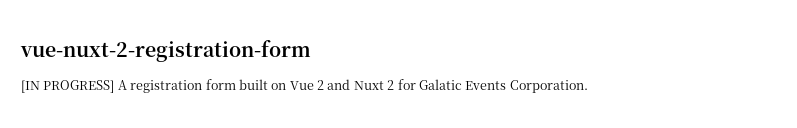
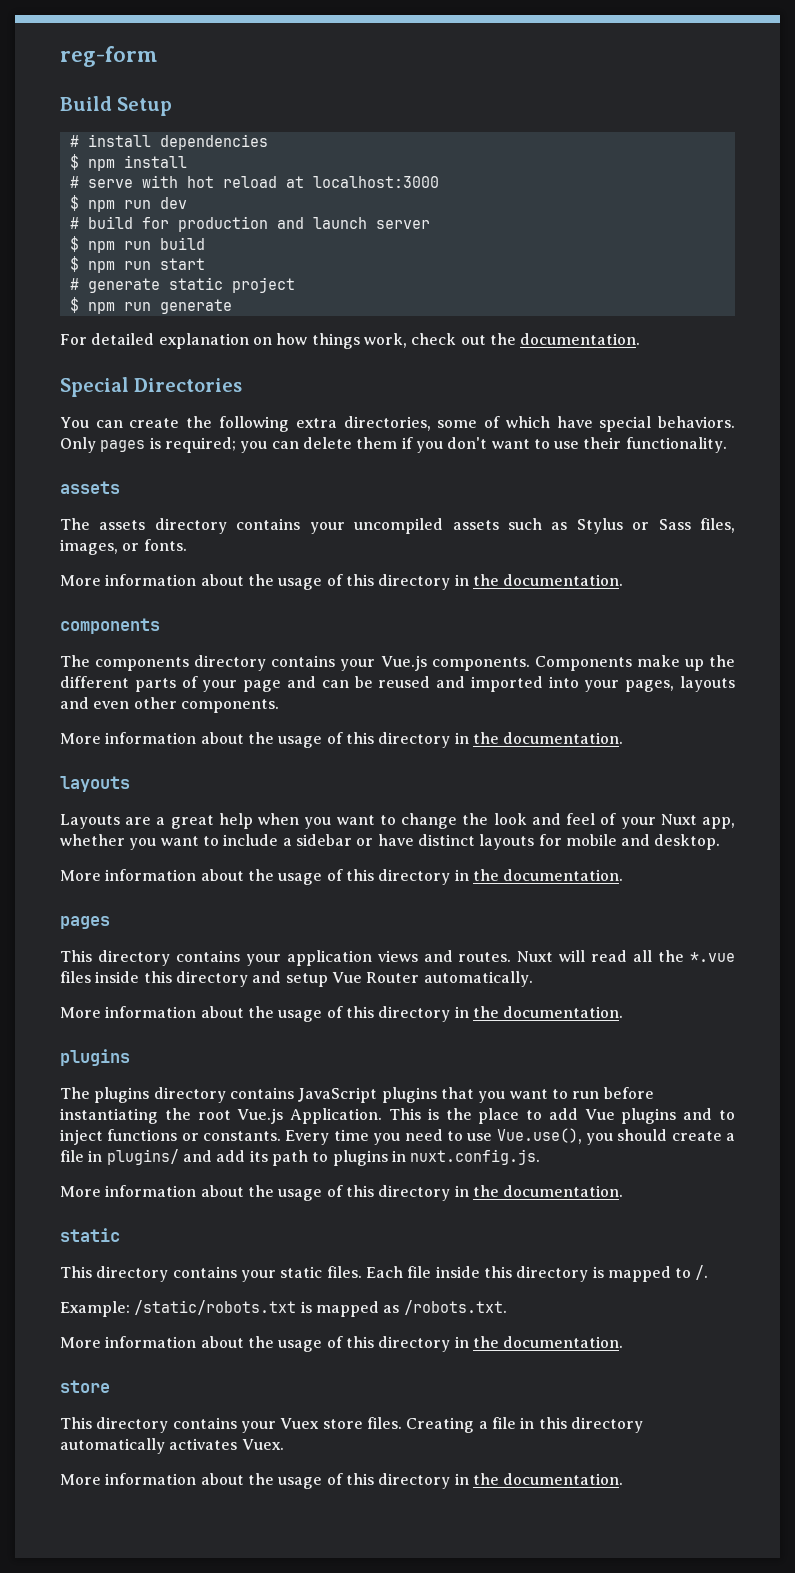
[20,40,311,62] [21,79,588,93] vue-nuxt-2-registration-form // [IN PROGRESS] A registration form built on Vue 2 and Nuxt 2 for Galatic Events Corporation. -> [60,46,158,67] [60,96,173,116] [69,134,268,150] [69,154,187,171] [69,175,439,188] [69,195,187,212] [69,216,430,232] [69,236,205,253] [69,256,205,273] [69,277,295,293] [69,297,232,314] [60,333,641,349] [60,377,243,397] [60,416,735,432] [60,437,727,453] [60,481,120,494] [60,518,735,534] [60,539,187,555] [60,574,624,590] [60,618,160,634] [60,655,736,671] [60,676,736,692] [60,697,279,713] [60,732,624,748] [60,776,130,792] [60,813,736,829] [60,834,721,850] [60,869,624,885] [60,916,110,929] [60,950,735,966] [60,971,533,987] [60,1006,624,1022] [60,1049,130,1066] [60,1087,654,1103] [60,1108,736,1124] [60,1128,735,1145] [60,1149,541,1166] [60,1185,624,1201] [60,1228,120,1242] [60,1265,709,1282] [60,1300,507,1317] [60,1336,624,1352] [60,1380,110,1393] [60,1417,643,1433] [60,1438,284,1454] [60,1473,624,1489] reg-form // Build Setup // # install dependencies // $ npm install // # serve with hot reload at localhost:3000 // $ npm run dev // # build for production and launch server // $ npm run build // $ npm run start // # generate static project // $ npm run generate // For detailed explanation on how things work, check out the documentation. // Special Directories // You can create the following extra directories, some of which have special behaviors. Only pages is required; you can delete them if you don't want to use their functionality. // assets // The assets directory contains your uncompiled assets such as Stylus or Sass files, images, or fonts. // More information about the usage of this directory in the documentation. // components // The components directory contains your Vue.js components. Components make up the different parts of your page and can be reused and imported into your pages, layouts and even other components. // More information about the usage of this directory in the documentation. // layouts // Layouts are a great help when you want to change the look and feel of your Nuxt app, whether you want to include a sidebar or have distinct layouts for mobile and desktop. // More information about the usage of this directory in the documentation. // pages // This directory contains your application views and routes. Nuxt will read all the *.vue files inside this directory and setup Vue Router automatically. // More information about the usage of this directory in the documentation. // plugins // The plugins directory contains JavaScript plugins that you want to run before instantiating the root Vue.js Application. This is the place to add Vue plugins and to inject functions or constants. Every time you need to use Vue.use(), you should create a file in plugins/ and add its path to plugins in nuxt.config.js. // More information about the usage of this directory in the documentation. // static // This directory contains your static files. Each file inside this directory is mapped to /. // Example: /static/robots.txt is mapped as /robots.txt. // More information about the usage of this directory in the documentation. // store // This directory contains your Vuex store files. Creating a file in this directory automatically activates Vuex. // More information about the usage of this directory in the documentation.

